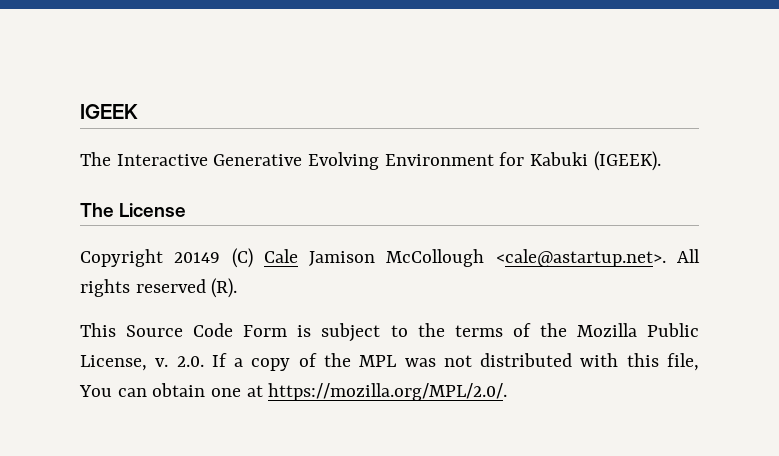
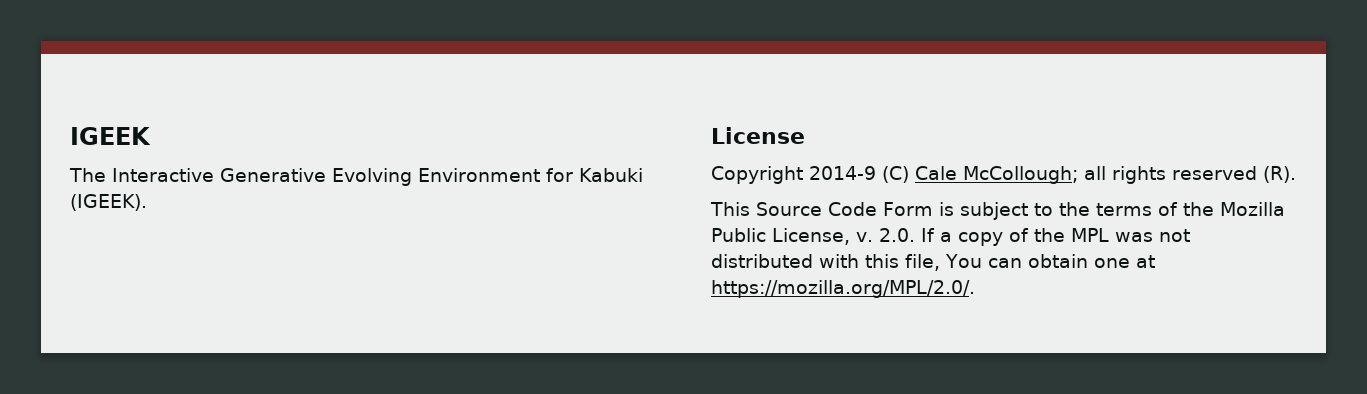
[80,203,114,217] The -> (147, 202) none
[174,252,221,263] 20149 -> [809,166,876,180] 2014-9
[309,249,700,267] Jamison McCollough <cale@astartup.net>. All -> [963,166,1106,184] McCollough; all

